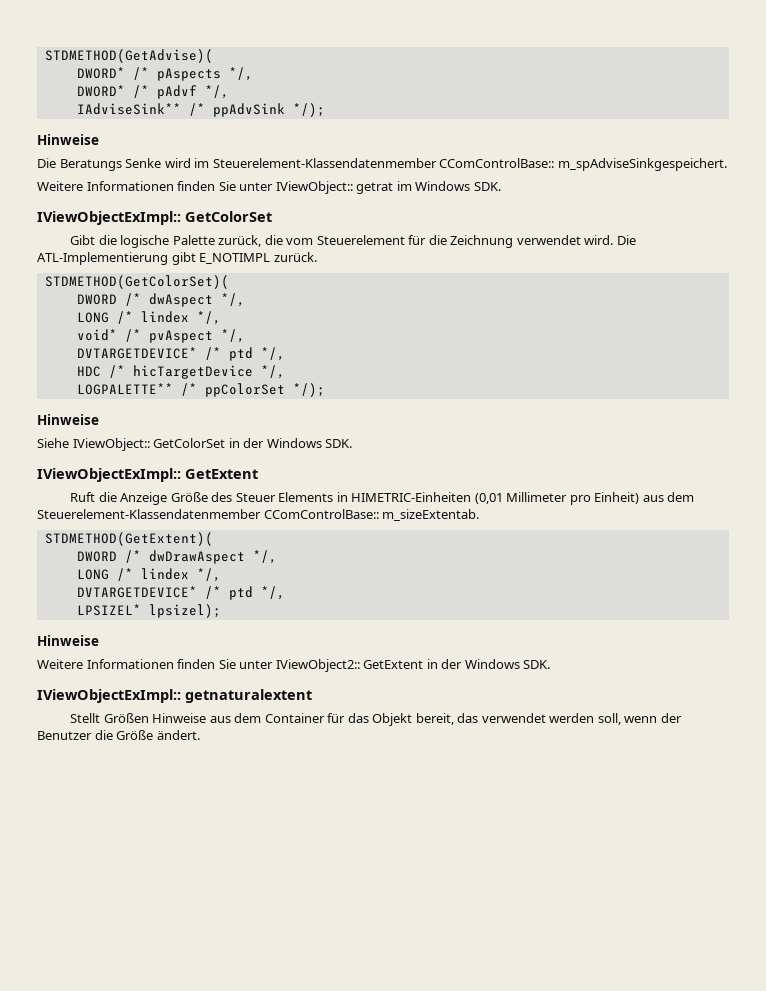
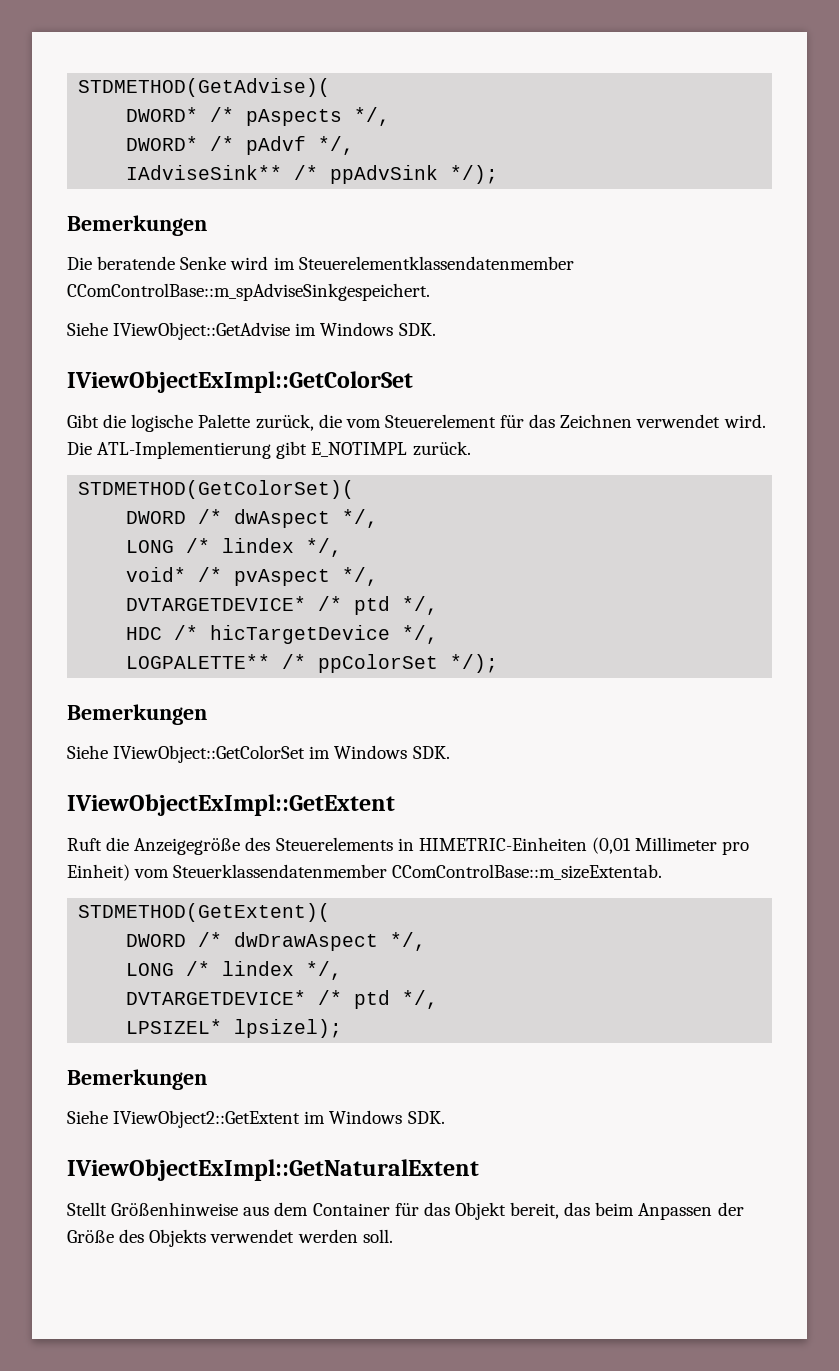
[37,134,99,145] [37,158,122,171] Hinweise // Die Beratungs -> [67,215,207,236] [67,256,176,270] Bemerkungen // Die beratende
[212,158,727,171] [37,181,501,194] [37,211,272,225] Steuerelement-Klassendatenmember CComControlBase:: m_spAdviseSinkgespeichert. // Weitere Informationen finden Sie unter IViewObject:: getrat im Windows SDK. // IViewObjectExImpl:: GetColorSet -> [298,256,574,270] [67,283,430,301] [67,322,436,340] [67,371,413,393] Steuerelementklassendatenmember CComControlBase::m_spAdviseSinkgespeichert. // Siehe IViewObject::GetAdvise im Windows SDK. // IViewObjectExImpl::GetColorSet
[428,235,514,248] die Zeichnung -> [529,414,633,428] das Zeichnen
[37,414,99,425] [37,438,353,451] [37,468,258,482] Hinweise // Siehe IViewObject:: GetColorSet in der Windows SDK. // IViewObjectExImpl:: GetExtent -> [67,704,207,725] [67,745,450,763] [67,794,395,816] Bemerkungen // Siehe IViewObject::GetColorSet im Windows SDK. // IViewObjectExImpl::GetExtent
[120,492,334,505] Anzeige Größe des Steuer Elements -> [134,837,393,855] Anzeigegröße des Steuerelements
[642,492,695,502] [37,509,480,521] aus dem Steuerelement-Klassendatenmember CComControlBase:: m_sizeExtentab. -> [134,864,663,880] vom Steuerklassendatenmember CComControlBase::m_sizeExtentab.
[37,635,99,646] [37,659,551,672] [37,689,312,703] Hinweise // Weitere Informationen finden Sie unter IViewObject2:: GetExtent in der Windows SDK. // IViewObjectExImpl:: getnaturalextent -> [67,1069,207,1090] [67,1110,445,1128] [67,1159,479,1181] Bemerkungen // Siehe IViewObject2::GetExtent im Windows SDK. // IViewObjectExImpl::GetNaturalExtent
[103,713,207,723] Größen Hinweise -> [111,1202,239,1216] Größenhinweise
[481,713,682,725] [37,730,200,740] verwendet werden soll, wenn der Benutzer die Größe ändert. -> [595,1202,744,1220] [67,1229,393,1247] beim Anpassen der Größe des Objekts verwendet werden soll.

